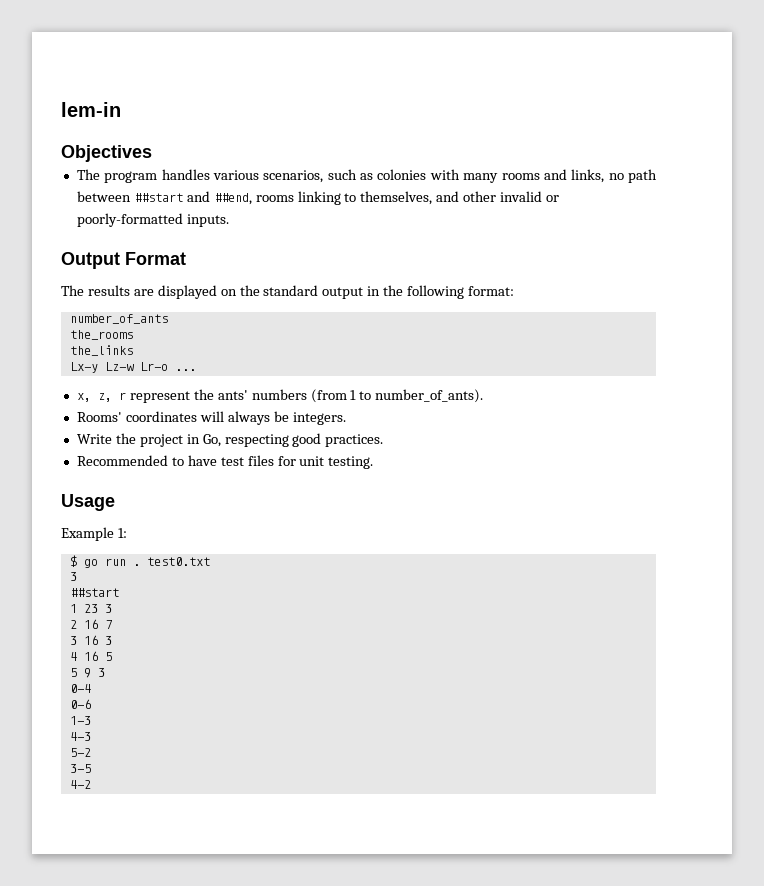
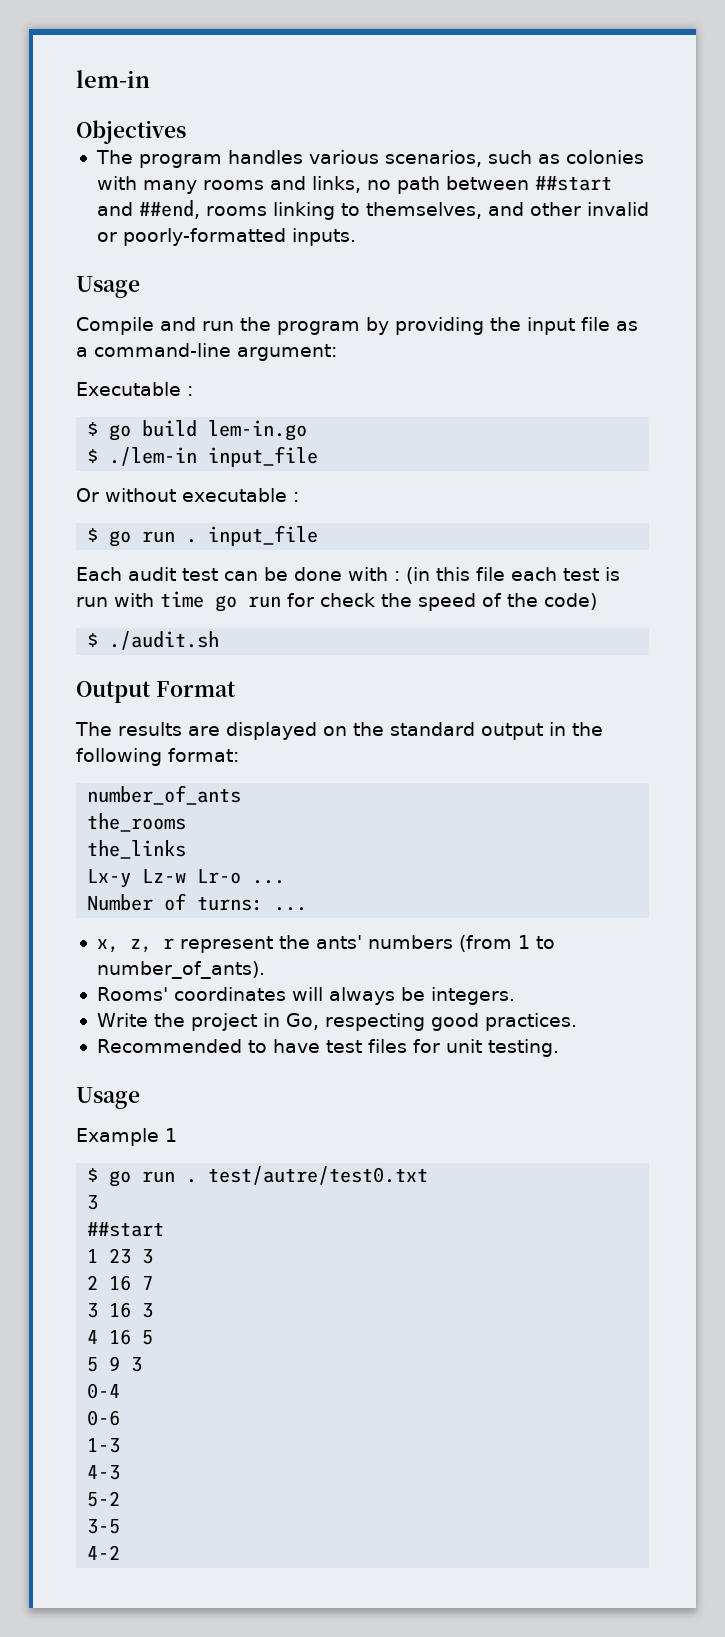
(229, 220) none -> [76,276,140,298] [76,317,638,335] [76,343,337,361] [76,382,193,396] [87,420,308,441] [87,446,319,467] [76,488,299,502] [87,525,319,547] [76,567,620,584] [76,591,597,612] [87,631,220,650] // Usage // Compile and run the program by providing the input file as a command-line argument: // Executable : // $ go build lem-in.go // $ ./lem-in input_file // Or without executable : // $ go run . input_file // Each audit test can be done with : (in this file each test is run with time go run for check the speed of the code) // $ ./audit.sh
(196, 370) none -> [87,893,308,911] // Number of turns: ...
[117,528,127,538] [69,555,210,568] 1: // $ go run . test0.txt -> [165,1128,177,1142] [87,1166,429,1187] 1 // $ go run . test/autre/test0.txt

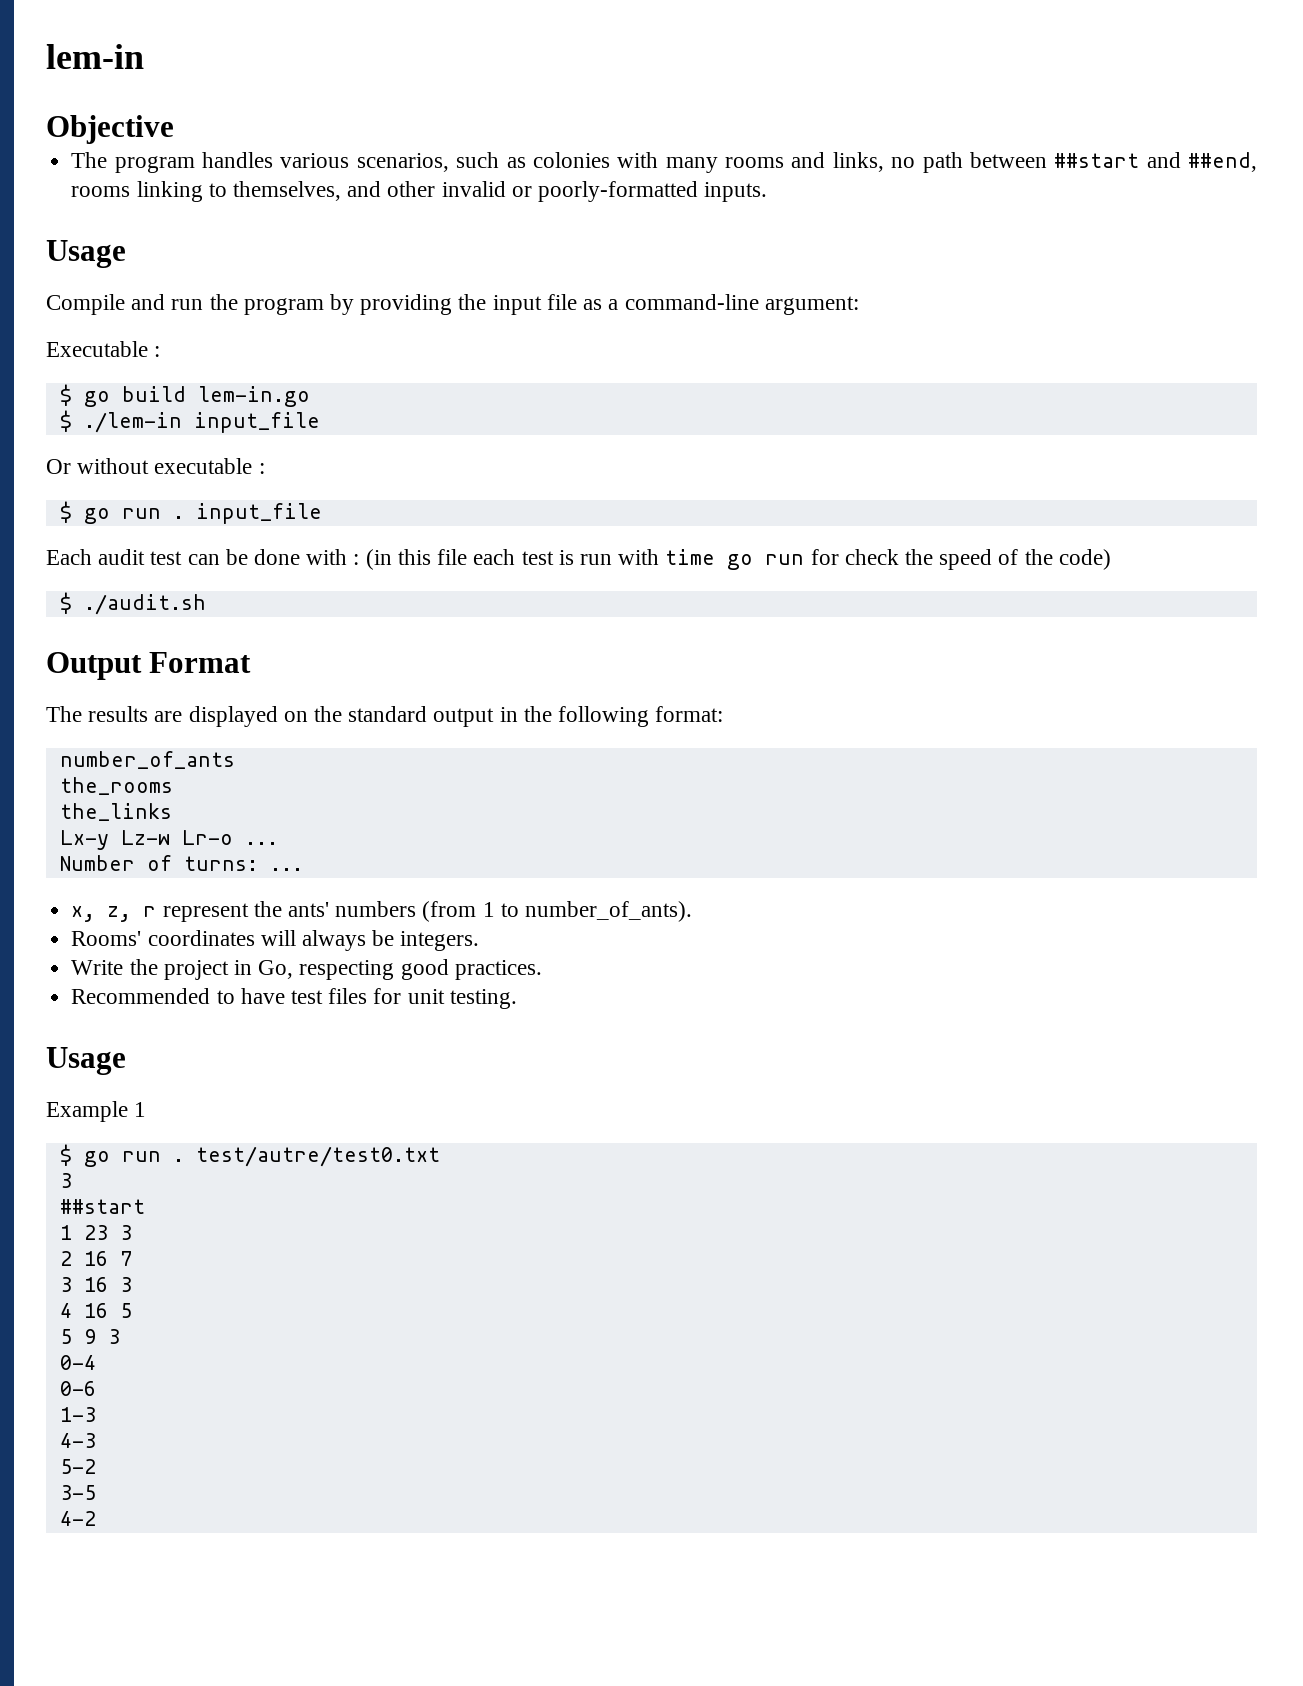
[76,120,186,144] Objectives -> [46,115,174,144] Objective

